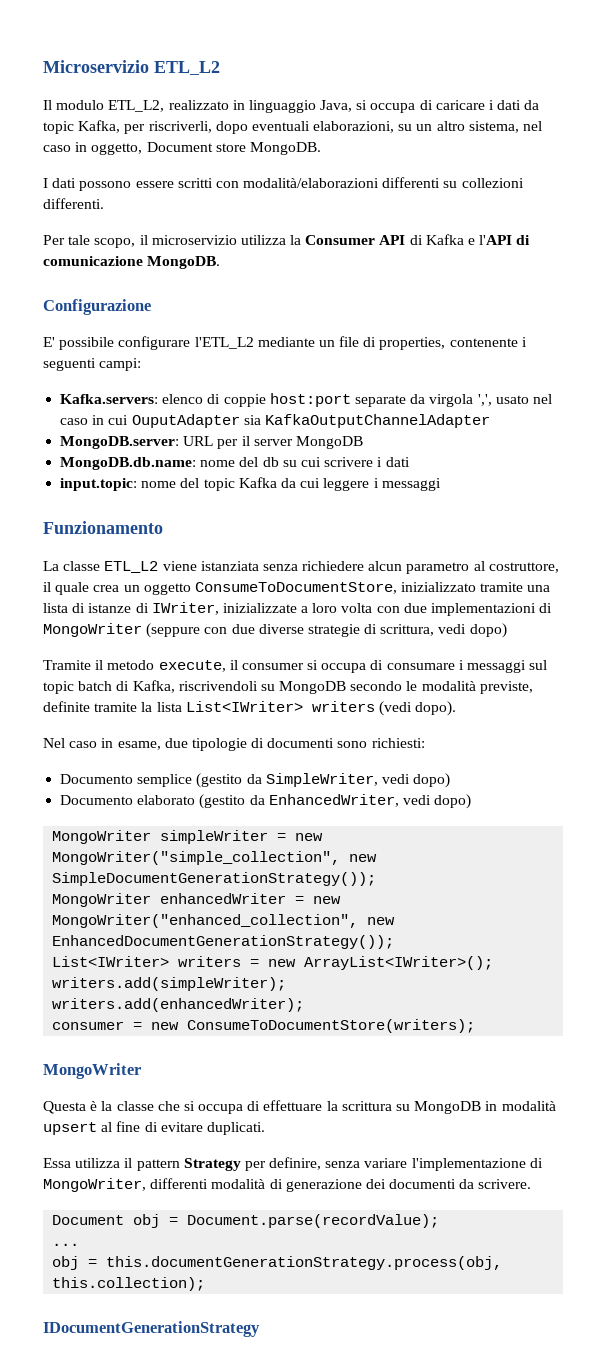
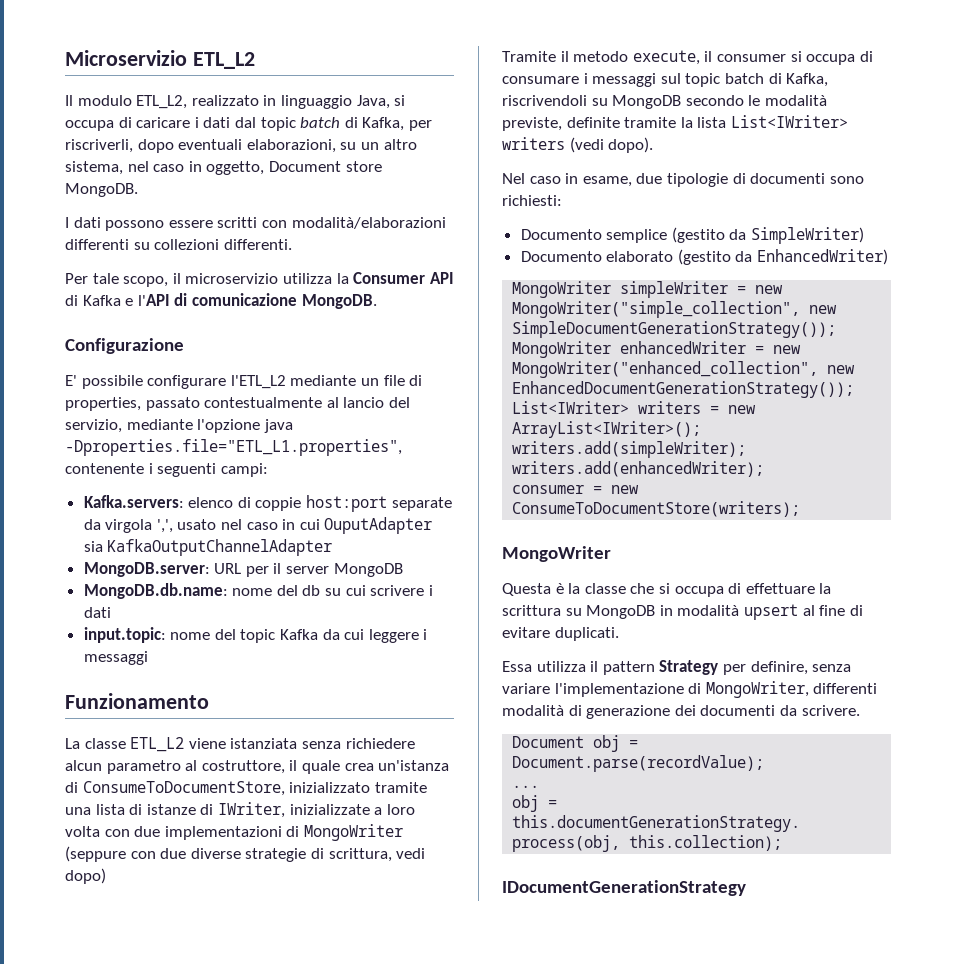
[524,100,540,110] [43,121,74,134] da topic -> [234,117,358,131] dal topic batch di
(446, 343) none -> [145,397,410,411] [65,419,293,433] [65,439,402,456] passato contestualmente al lancio del servizio, mediante l'opzione java -Dproperties.file="ETL_L1.properties",
[123,583,191,595] un oggetto -> [378,760,450,771] [65,782,78,793] un'istanza di
[265,773,451,788] SimpleWriter, vedi dopo) -> [751,227,865,244] SimpleWriter)
[268,794,472,809] EnhancedWriter, vedi dopo) -> [757,249,889,265] EnhancedWriter)

